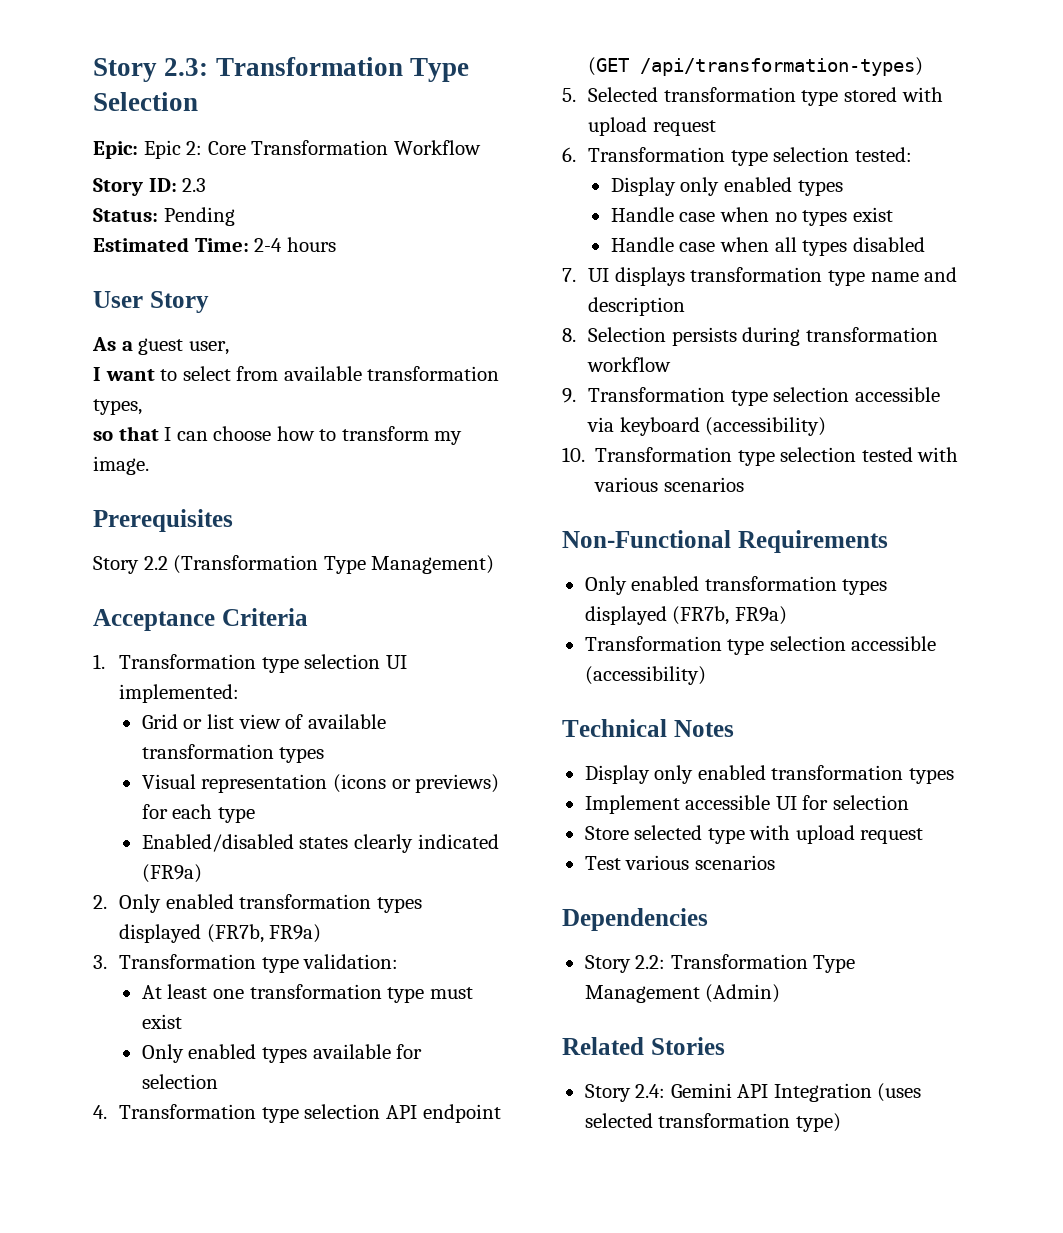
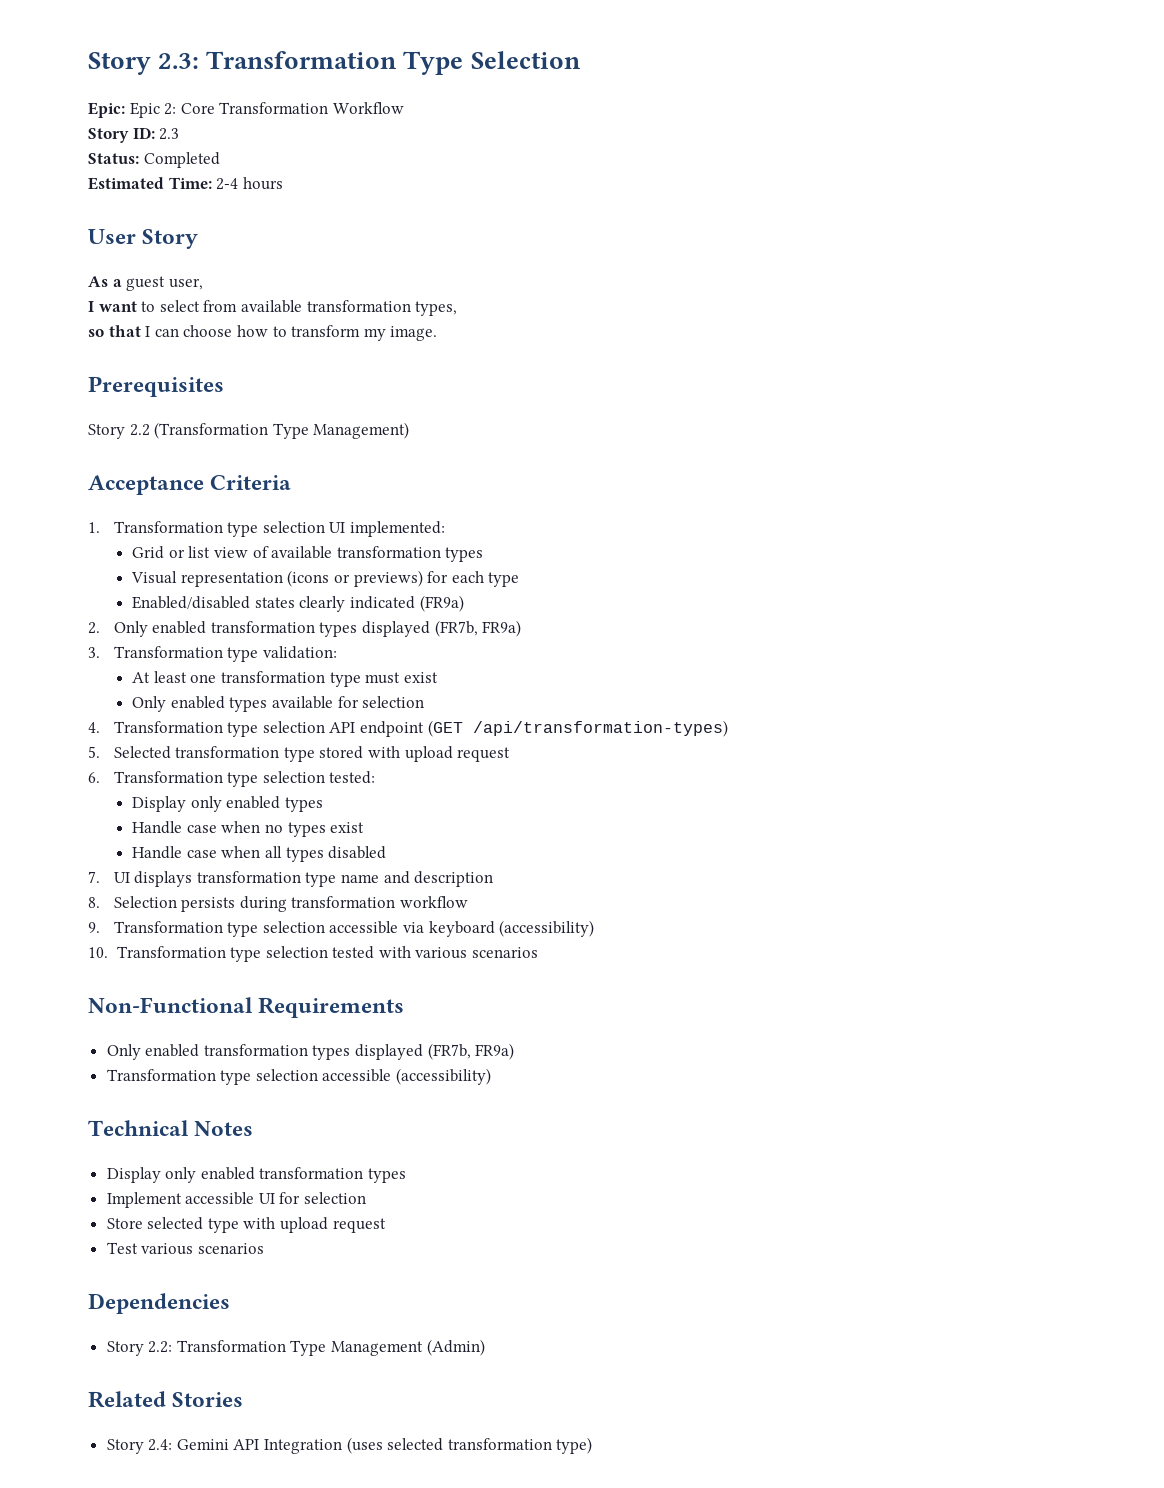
[163,207,235,226] Pending -> [143,152,220,168] Completed

